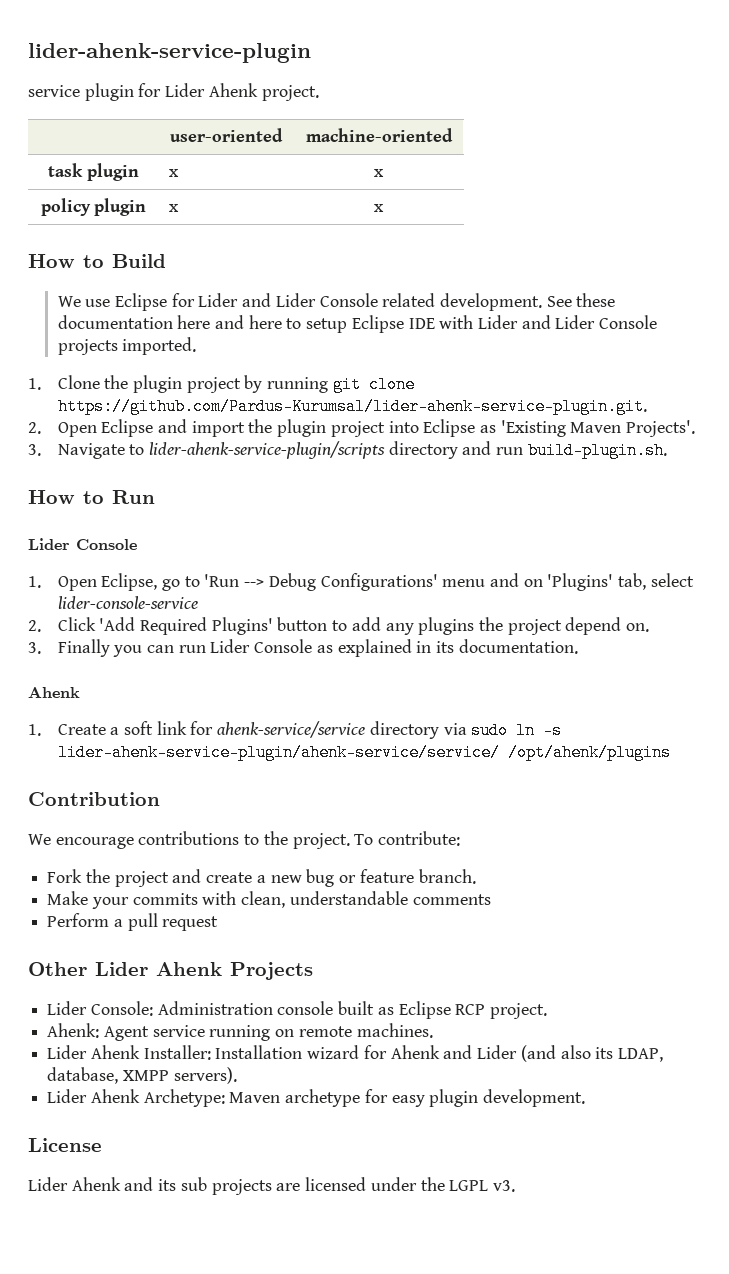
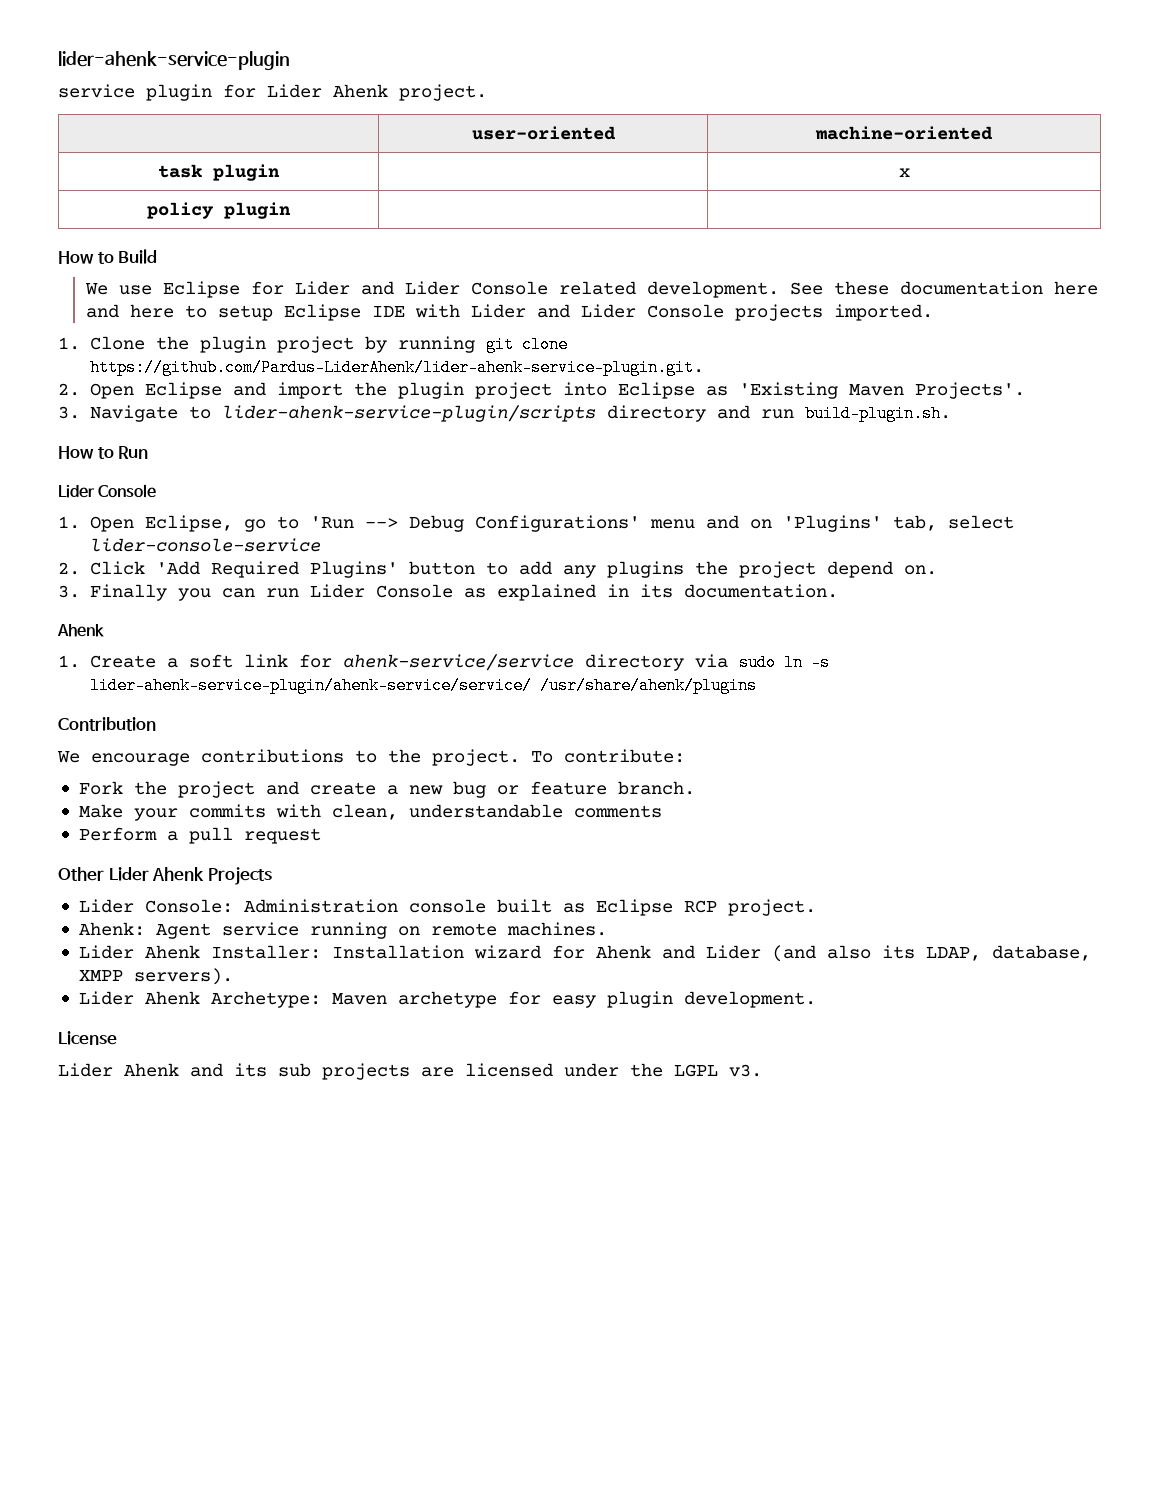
[169,169,180,177] x -> (280, 172) none
[169,204,180,212] [374,204,384,212] x | x -> (291, 210) |
[57,398,647,415] https://github.com/Pardus-Kurumsal/lider-ahenk-service-plugin.git. -> [89,359,704,376] https://github.com/Pardus-LiderAhenk/lider-ahenk-service-plugin.git.
[507,744,671,761] /opt/ahenk/plugins -> [539,677,757,694] /usr/share/ahenk/plugins

